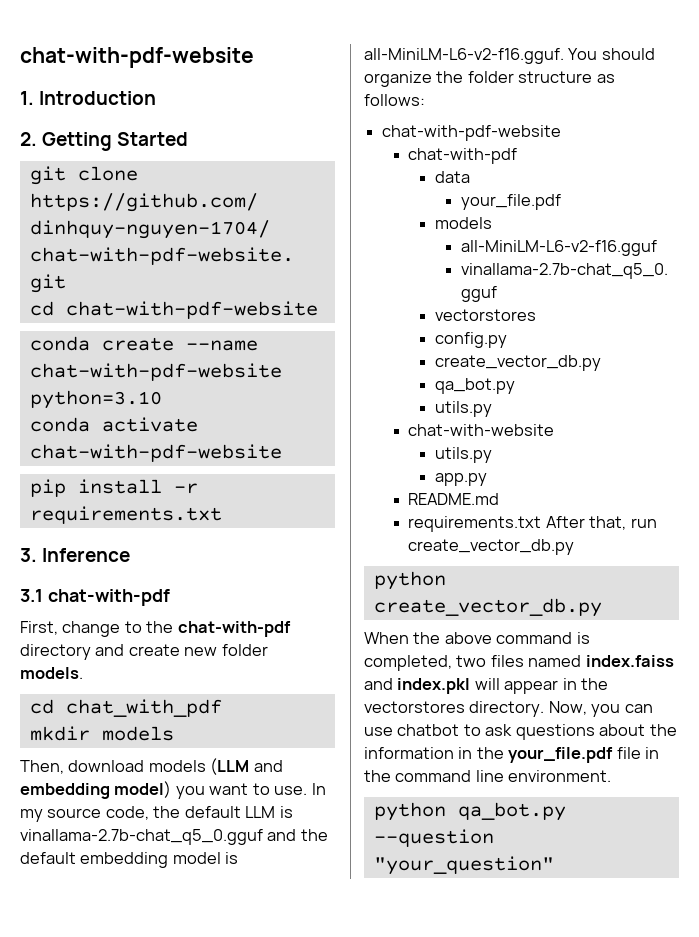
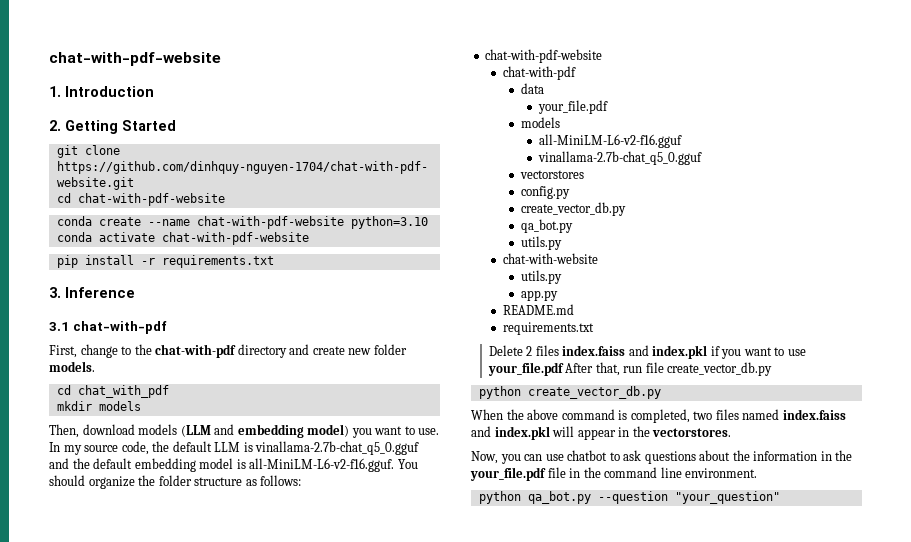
(542, 524) none -> [488,345,806,359] [487,362,564,376] // Delete 2 files index.faiss and index.pkl if you want to use your_file.pdf
(657, 523) none -> [645,362,664,373] file
[364,701,545,717] vectorstores directory. -> [652,428,732,437] vectorstores. //

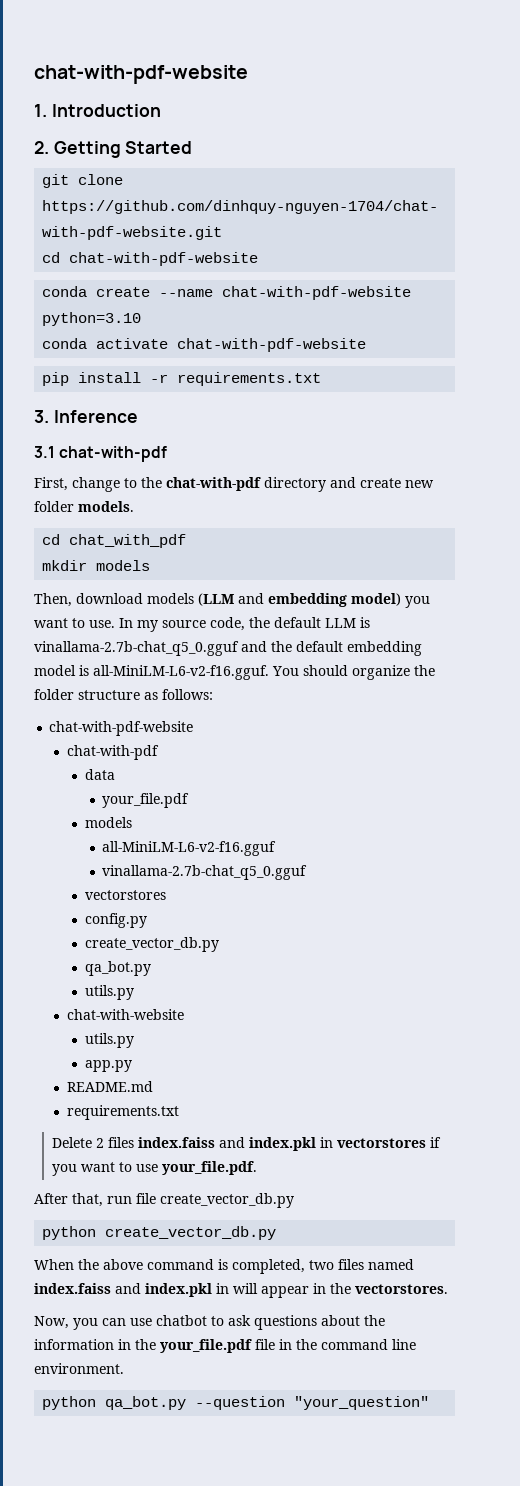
(708, 352) none -> [319,1137,426,1148] in vectorstores
[487,362,564,376] your_file.pdf -> [161,1161,257,1175] your_file.pdf. //
(550, 433) none -> [216,1283,229,1294] in

